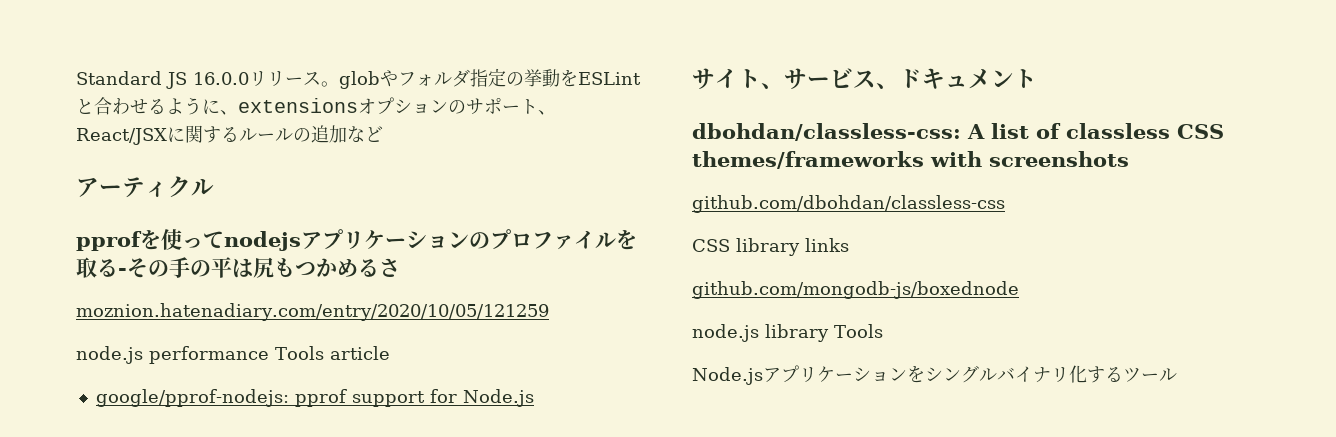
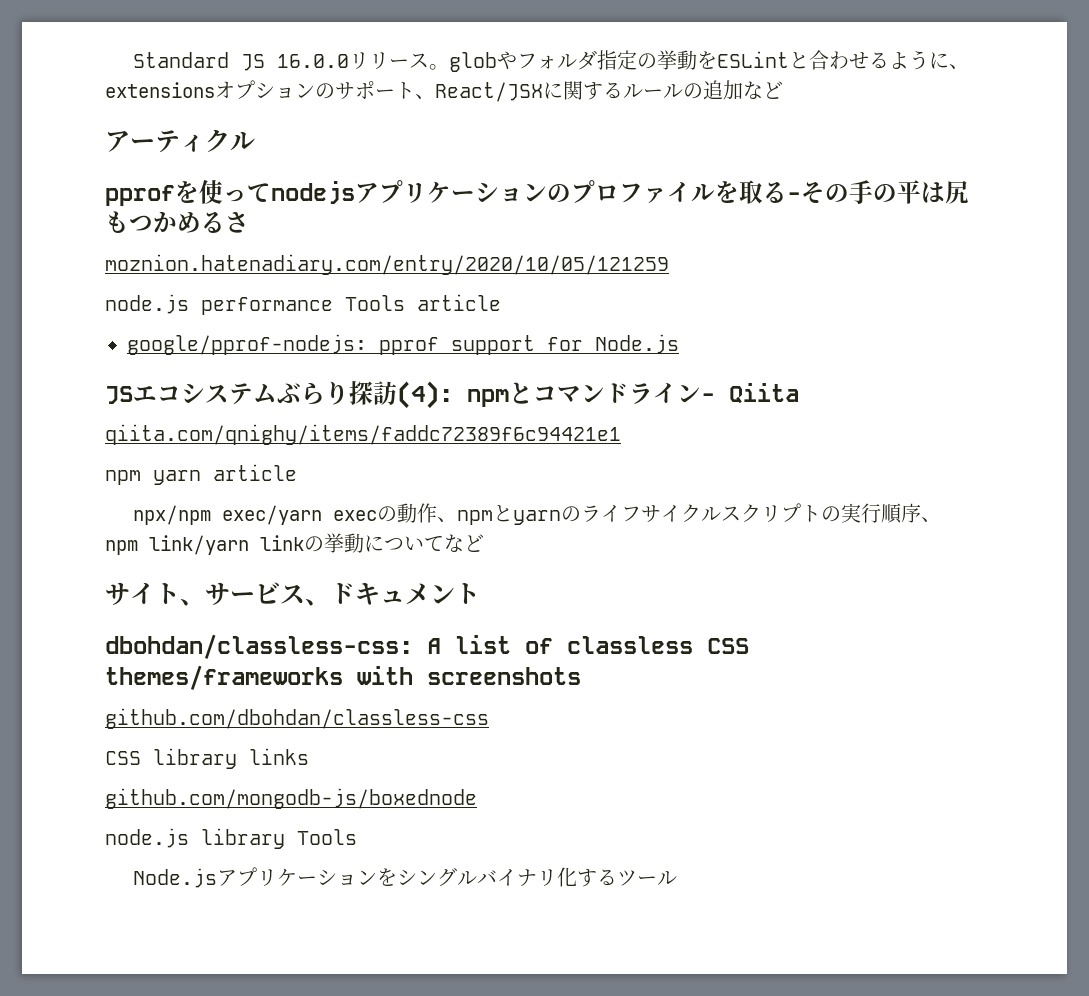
(534, 398) none -> [105,381,799,409] [105,424,621,445] [105,464,297,485] [133,503,942,525] [105,533,484,555] // JSエコシステムぶらり探訪(4): npmとコマンドライン- Qiita // qiita.com/qnighy/items/faddc72389f6c94421e1 // npm yarn article // npx/npm exec/yarn execの動作、npmとyarnのライフサイクルスクリプトの実行順序、npm link/yarn linkの挙動についてなど

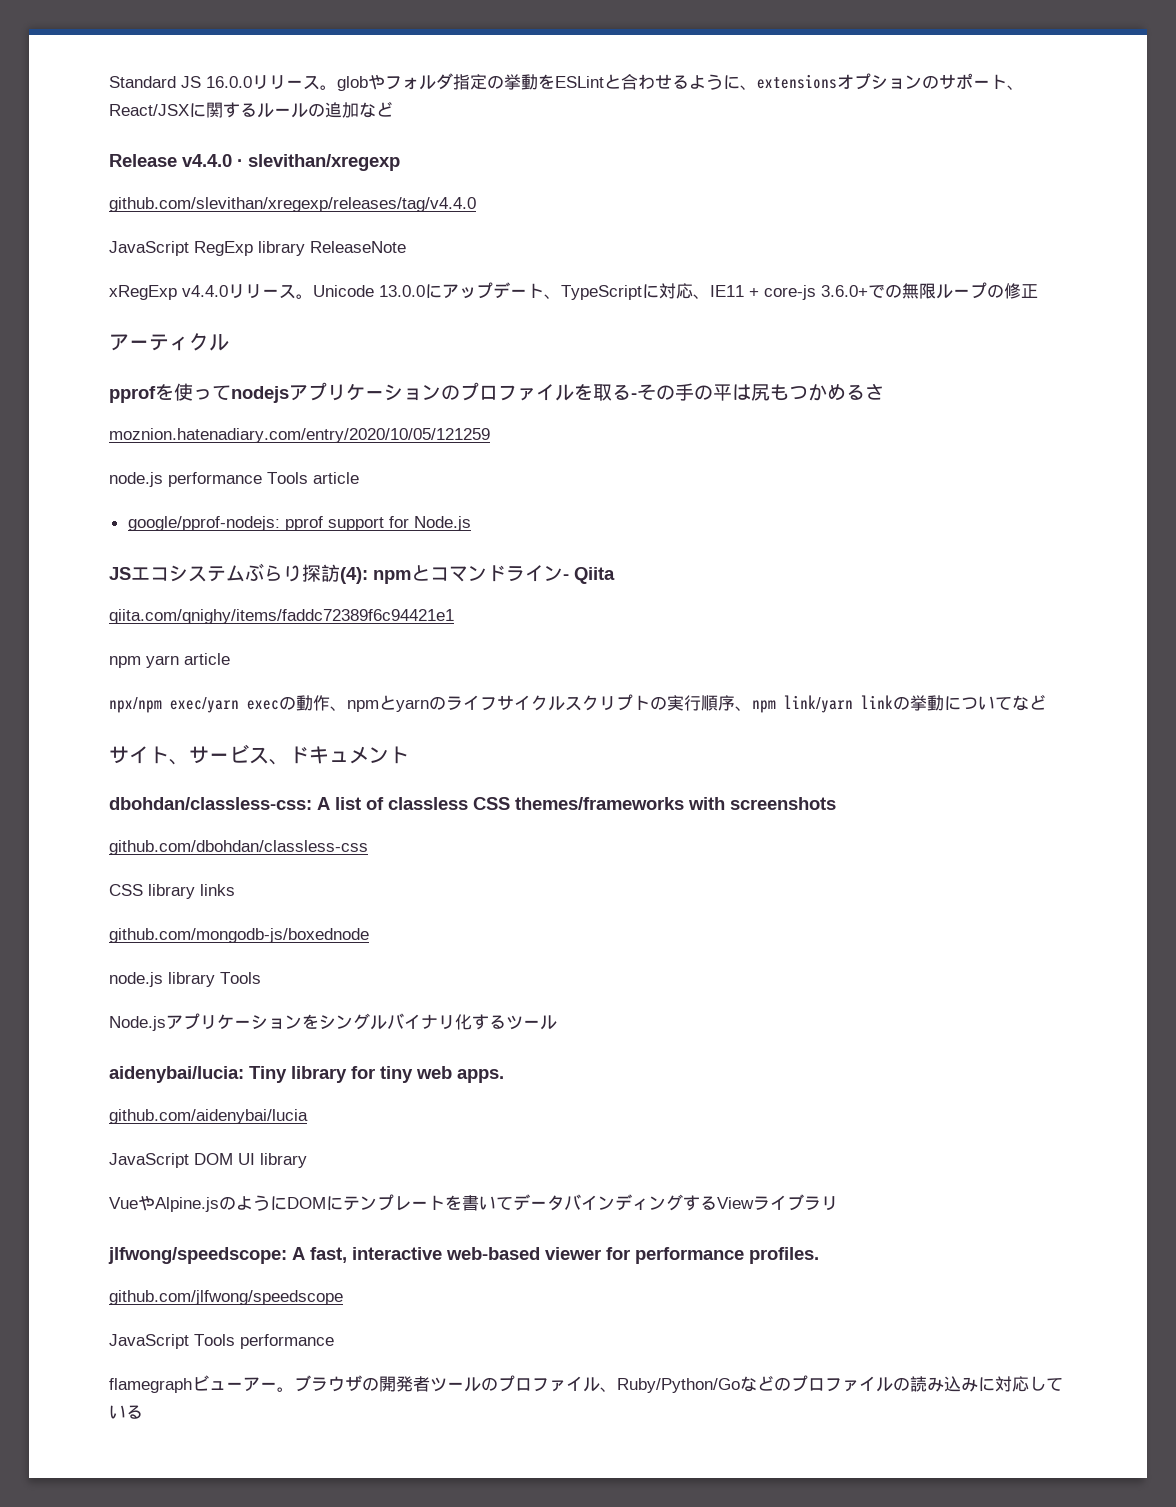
(783, 90) none -> [109,154,400,171] [109,197,476,212] [109,241,406,256] [109,282,1038,300] // Release v4.4.0 · slevithan/xregexp // github.com/slevithan/xregexp/releases/tag/v4.4.0 // JavaScript RegExp library ReleaseNote // xRegExp v4.4.0リリース。Unicode 13.0.0にアップデート、TypeScriptに対応、IE11 + core-js 3.6.0+での無限ループの修正
(678, 878) none -> [109,1066,504,1083] [109,1109,308,1124] [109,1153,307,1168] [109,1194,838,1212] [108,1247,819,1264] [109,1290,343,1305] [109,1334,334,1349] [109,1375,1063,1393] [109,1405,143,1419] // aidenybai/lucia: Tiny library for tiny web apps. // github.com/aidenybai/lucia // JavaScript DOM UI library // VueやAlpine.jsのようにDOMにテンプレートを書いてデータバインディングするViewライブラリ // jlfwong/speedscope: A fast, interactive web-based viewer for performance profiles. // github.com/jlfwong/speedscope // JavaScript Tools performance // flamegraphビューアー。ブラウザの開発者ツールのプロファイル、Ruby/Python/Goなどのプロファイルの読み込みに対応している

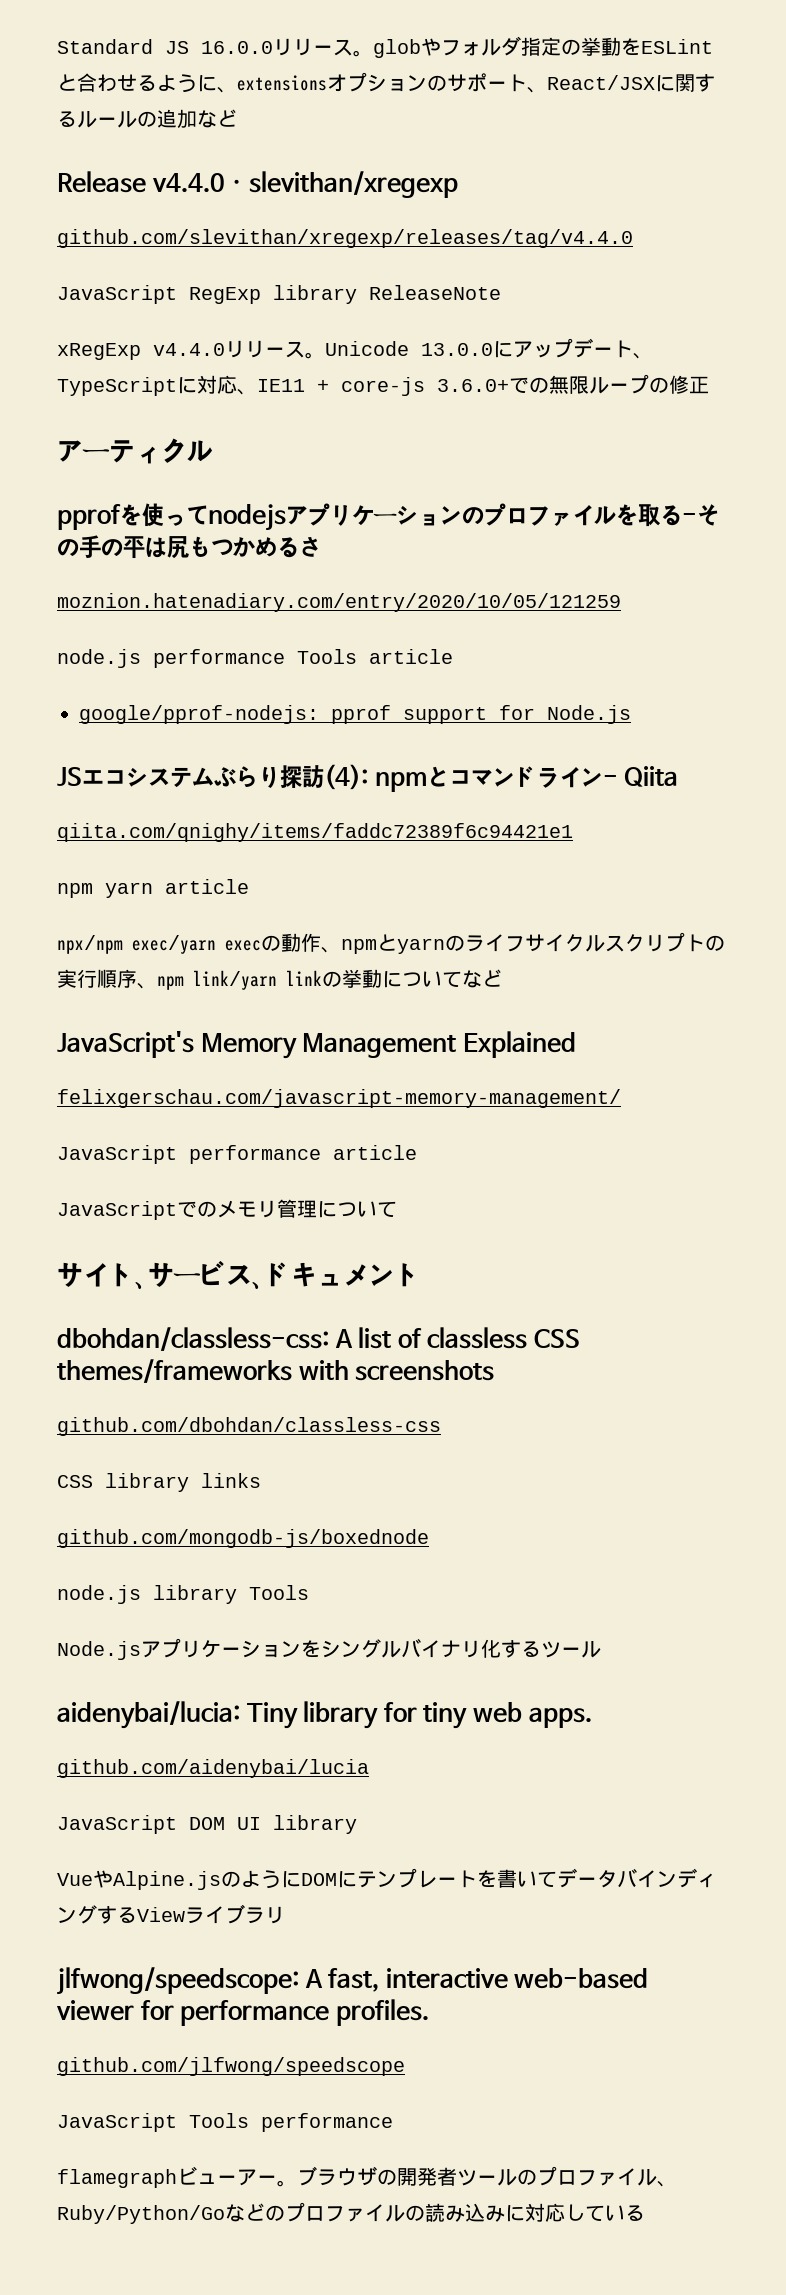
(1046, 702) none -> [57,1031,576,1059] [57,1089,621,1108] [57,1145,417,1164] [57,1199,397,1220] // JavaScript's Memory Management Explained // felixgerschau.com/javascript-memory-management/ // JavaScript performance article // JavaScriptでのメモリ管理について

